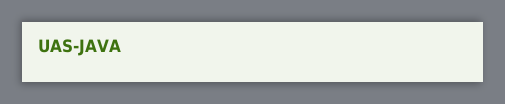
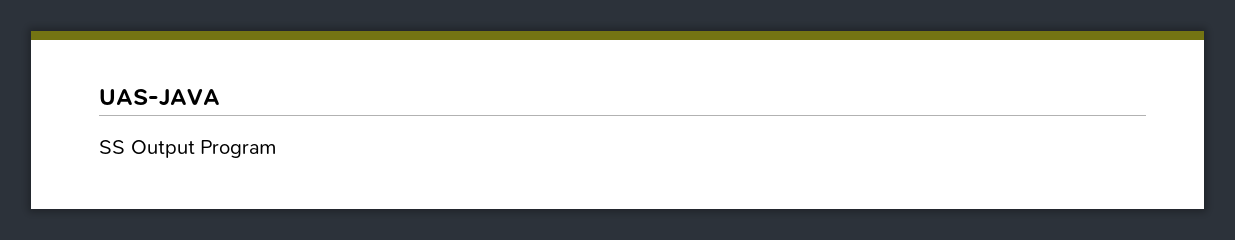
(121, 47) none -> [99,140,278,158] // SS Output Program

